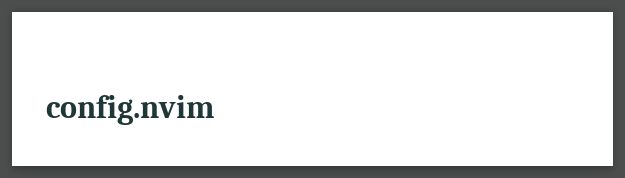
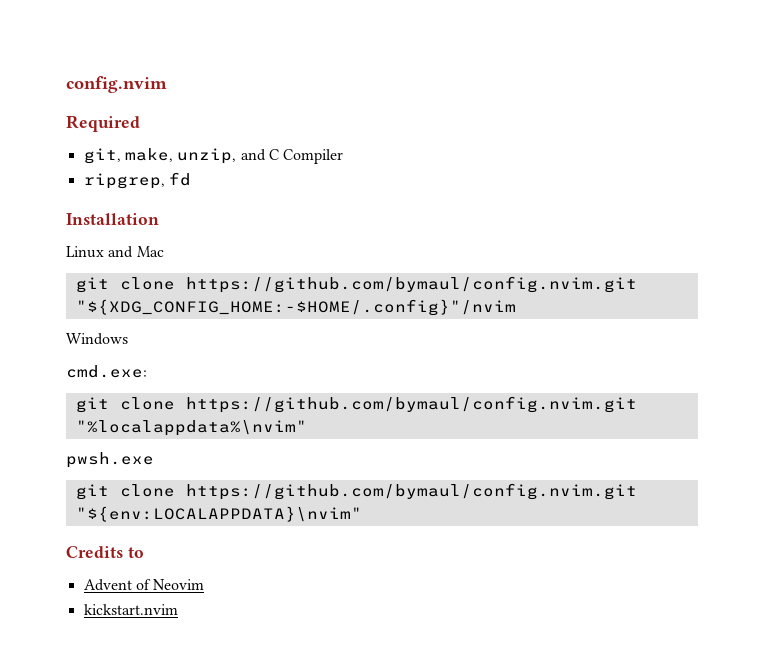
(215, 110) none -> [66,115,140,132] [83,148,344,164] [83,172,191,189] [66,213,159,225] [66,246,164,258] [75,276,637,293] [75,299,516,316] [66,333,128,345] [66,365,147,378] [75,396,637,413] [75,420,307,436] [66,452,154,468] [75,483,637,500] [75,506,362,522] [66,546,144,558] [83,579,205,591] [83,604,178,615] // Required // git, make, unzip, and C Compiler // ripgrep, fd // Installation // Linux and Mac // git clone https://github.com/bymaul/config.nvim.git "${XDG_CONFIG_HOME:-$HOME/.config}"/nvim // Windows // cmd.exe: // git clone https://github.com/bymaul/config.nvim.git "%localappdata%\nvim" // pwsh.exe // git clone https://github.com/bymaul/config.nvim.git "${env:LOCALAPPDATA}\nvim" // Credits to // Advent of Neovim // kickstart.nvim

